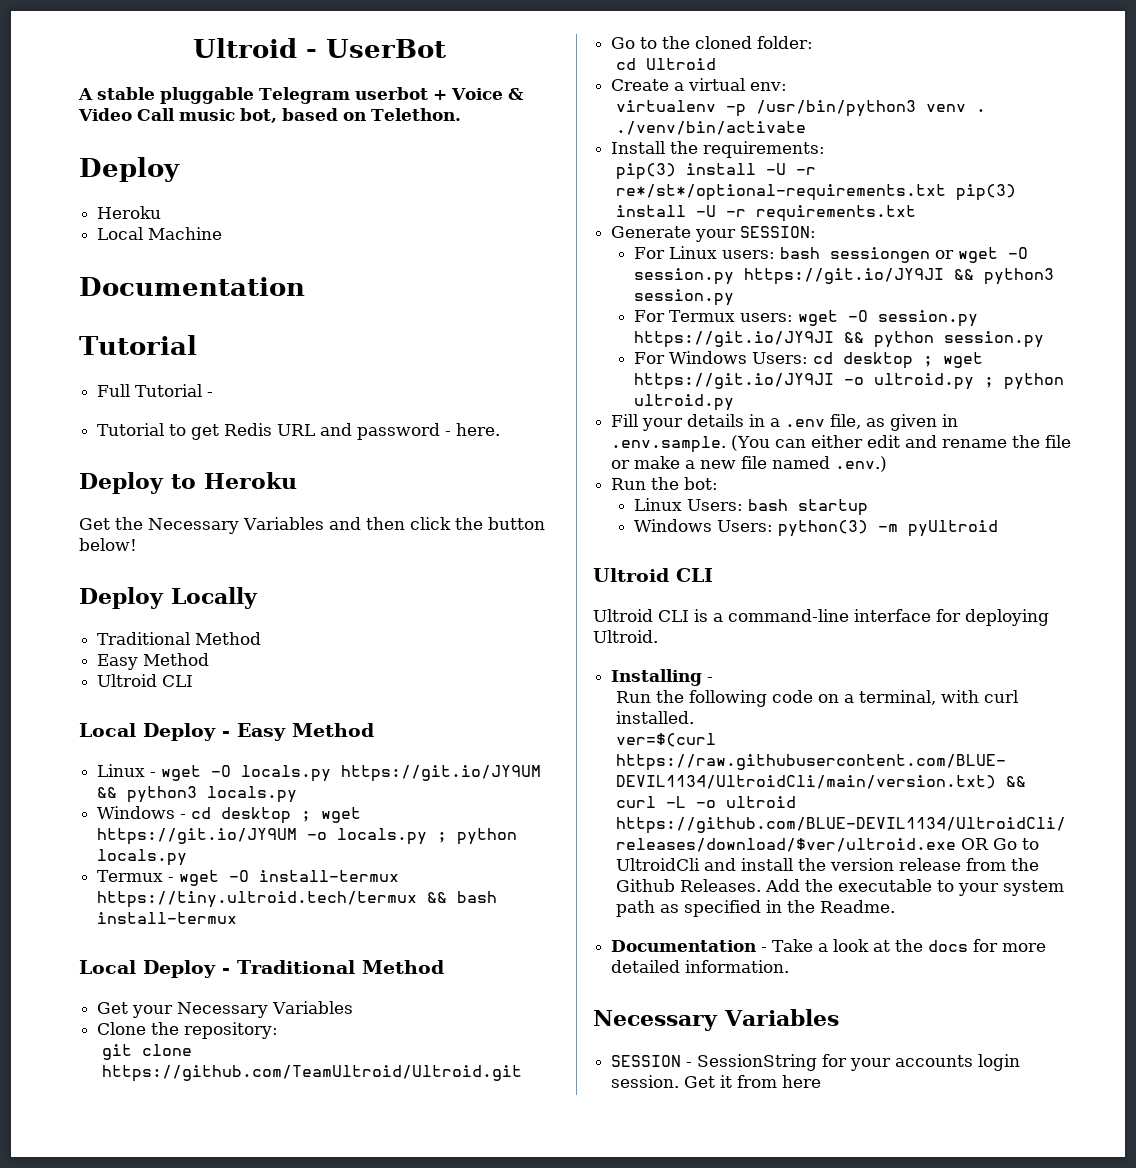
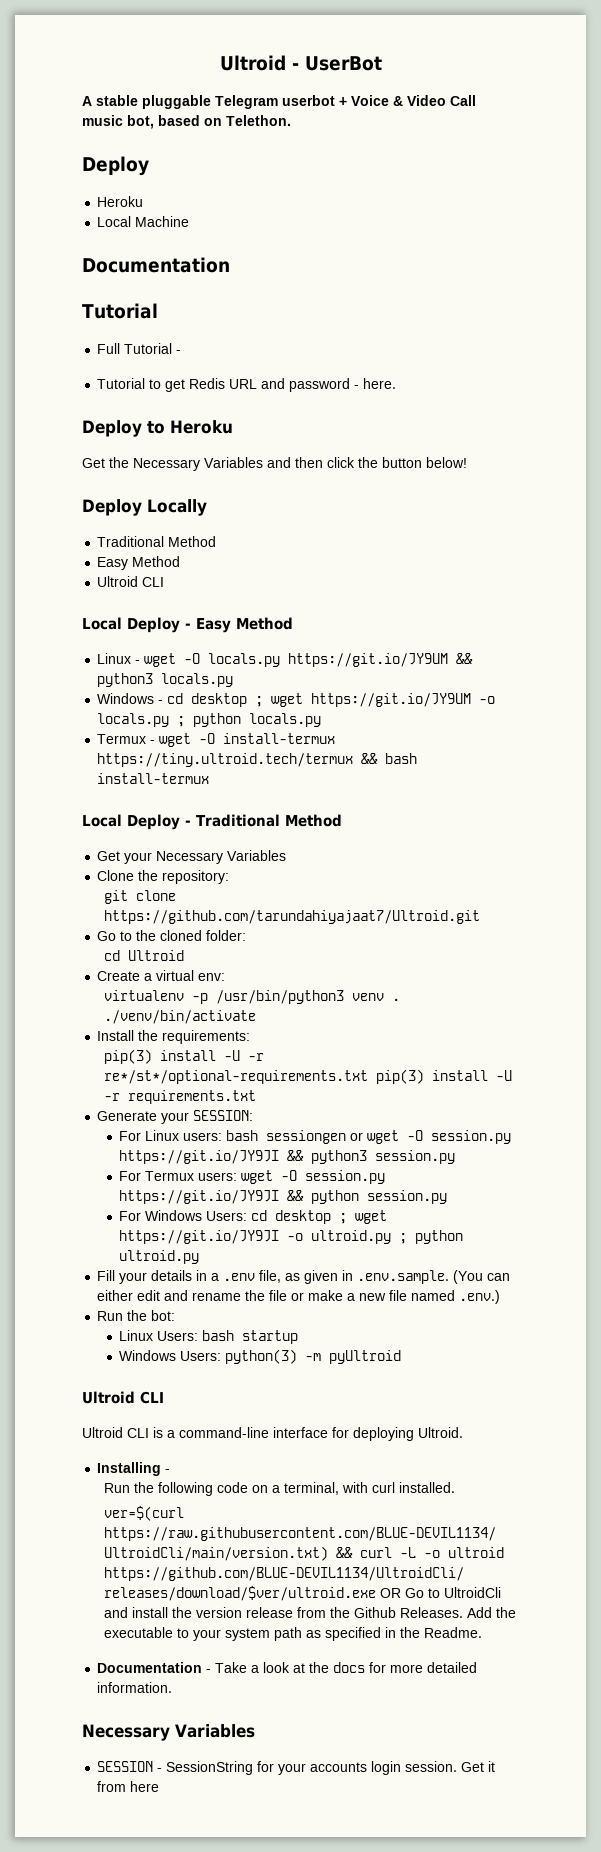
[101,1065,522,1082] https://github.com/TeamUltroid/Ultroid.git -> [103,910,480,924] https://github.com/tarundahiyajaat7/Ultroid.git

